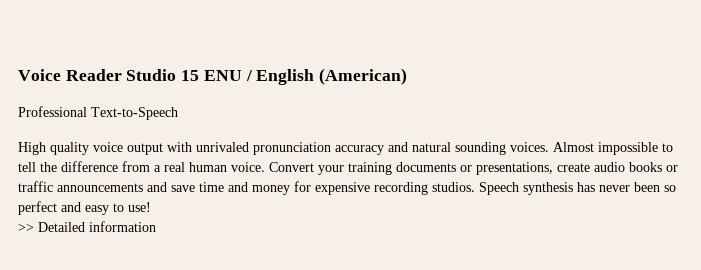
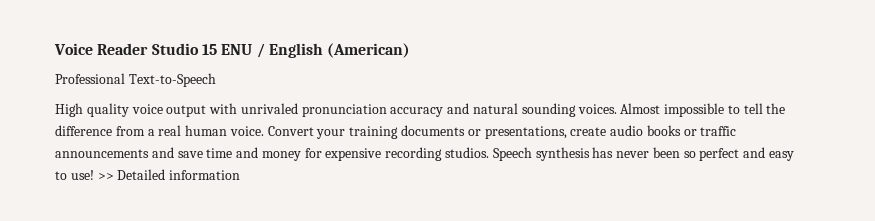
(151, 207) // -> (94, 175) none

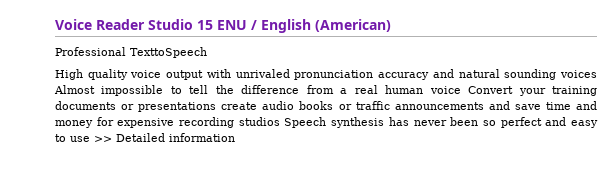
[128,73,216,87] Text-to-Speech -> [130,47,207,58] TexttoSpeech
[577,104,617,114] voices. -> [560,70,598,78] voices
[229,126,264,136] voice. -> [429,86,461,94] voice
[484,126,567,139] presentations, -> [138,102,217,112] presentations
[445,147,490,158] studios. -> [238,117,280,126] studios
[70,170,94,180] use! -> [70,136,90,142] use

